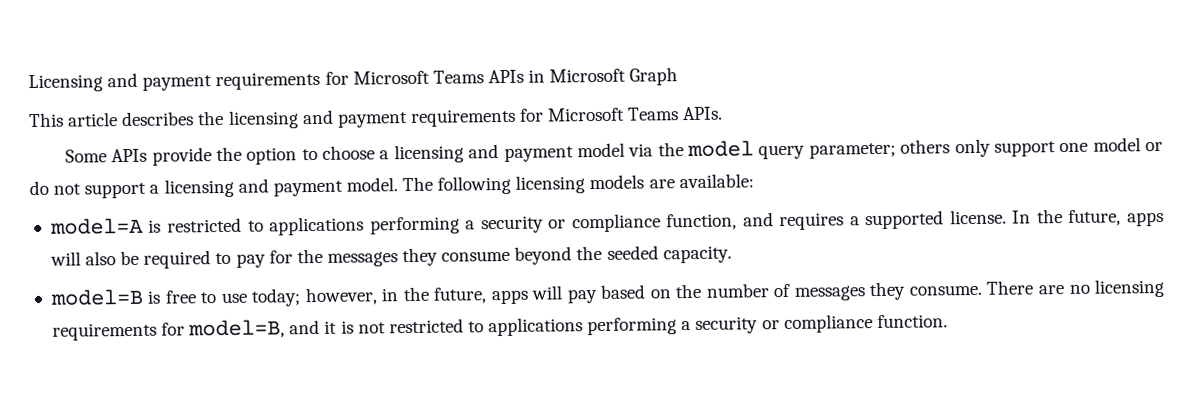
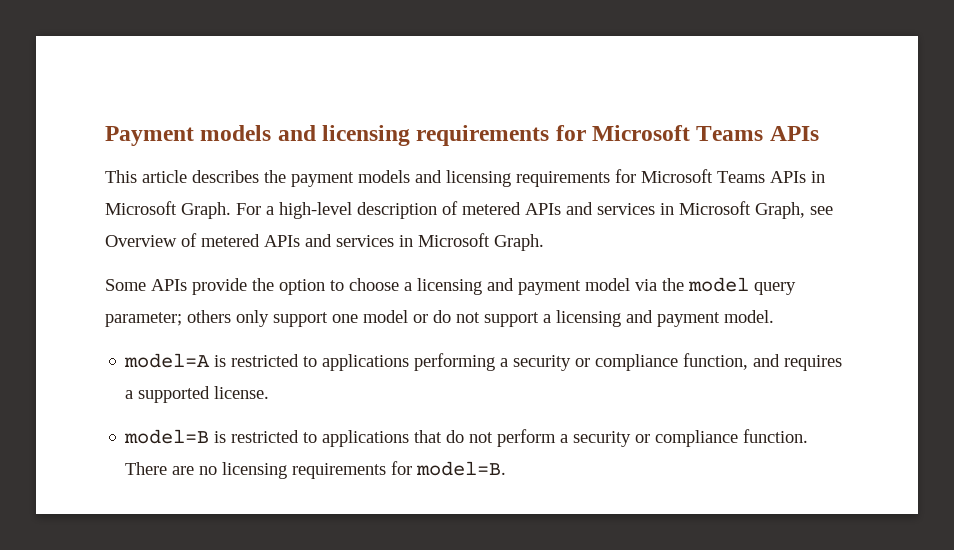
[28,72,213,93] Licensing and payment -> [105,125,819,146] [105,170,511,187] Payment models and licensing requirements for Microsoft Teams APIs // This article describes the payment models and licensing
[629,67,679,86] [28,106,724,129] Graph // This article describes the licensing and payment requirements for Microsoft Teams APIs. -> [181,201,833,219] [105,233,544,251] Graph. For a high-level description of metered APIs and services in Microsoft Graph, see Overview of metered APIs and services in Microsoft Graph.
[402,173,754,195] The following licensing models are available: -> (774, 316) none
[1012,209,1164,227] [49,245,732,269] [49,281,982,307] In the future, apps will also be required to pay for the messages they consume beyond the seeded capacity. // model=B is free to use today; however, in the future, apps will pay based on the number of messages they consume. -> [124,429,809,447] // model=B is restricted to applications that do not perform a security or compliance function.
[188,314,948,339] model=B, and it is not restricted to applications performing a security or compliance function. -> [416,461,507,476] model=B.

